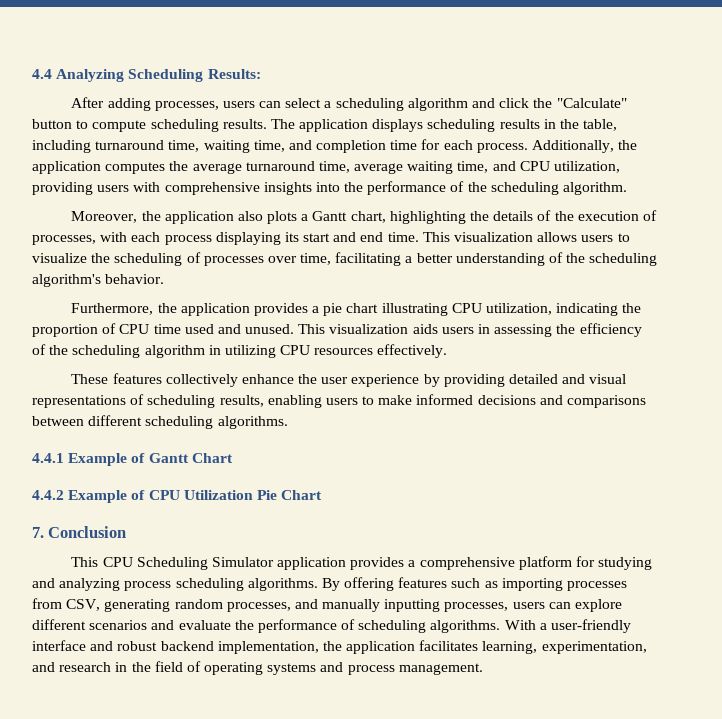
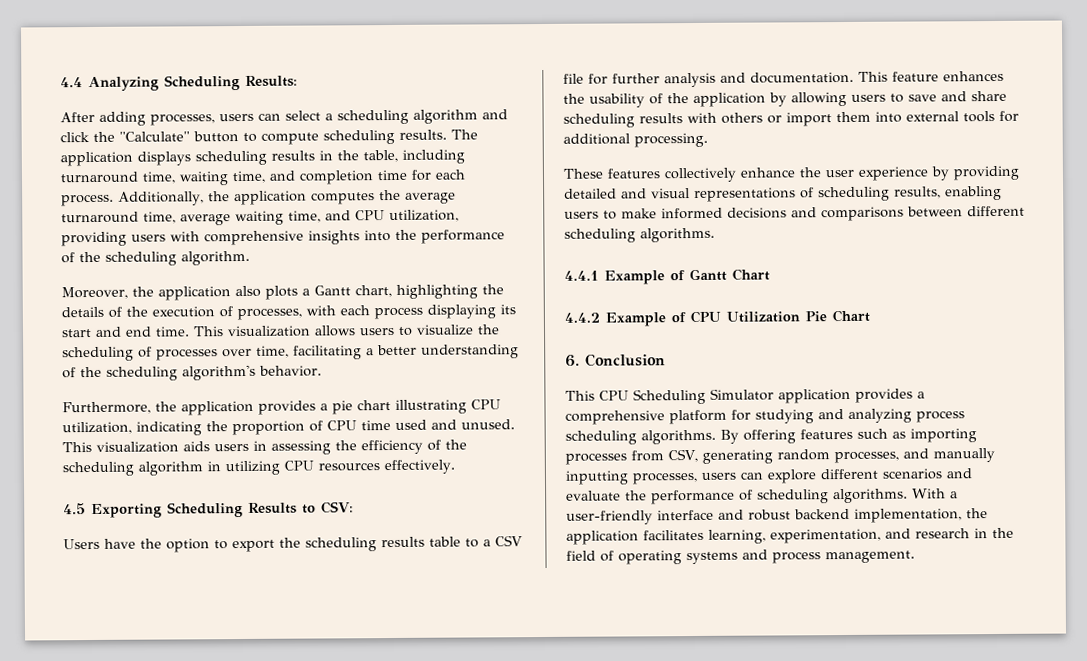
(448, 351) none -> [63,501,354,519] [63,535,523,553] [563,70,1004,88] [563,90,1007,108] [563,110,1019,128] [563,132,708,148] // 4.5 Exporting Scheduling Results to CSV: // Users have the option to export the scheduling results table to a CSV file for further analysis and documentation. This feature enhances the usability of the application by allowing users to save and share scheduling results with others or import them into external tools for additional processing.
[32,527,44,538] 7. -> [565,354,580,367] 6.

